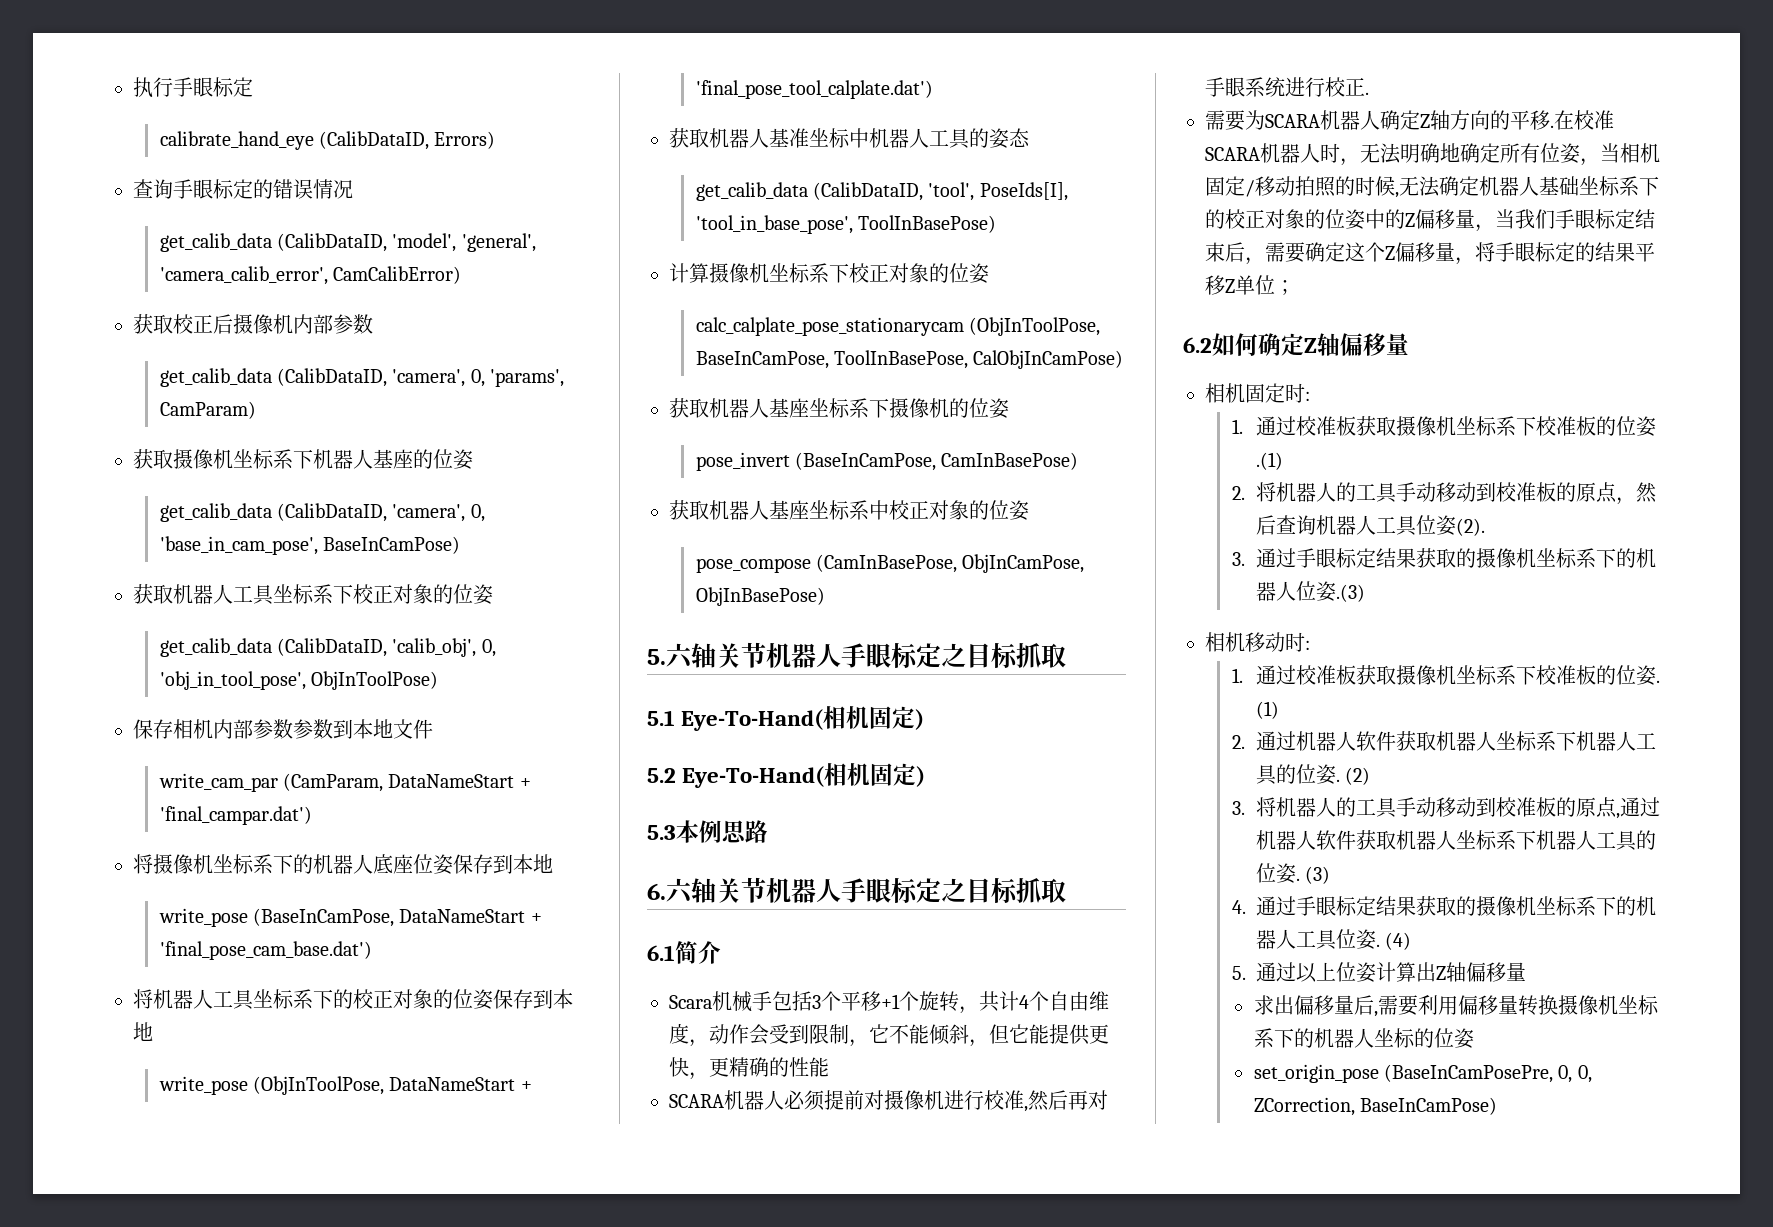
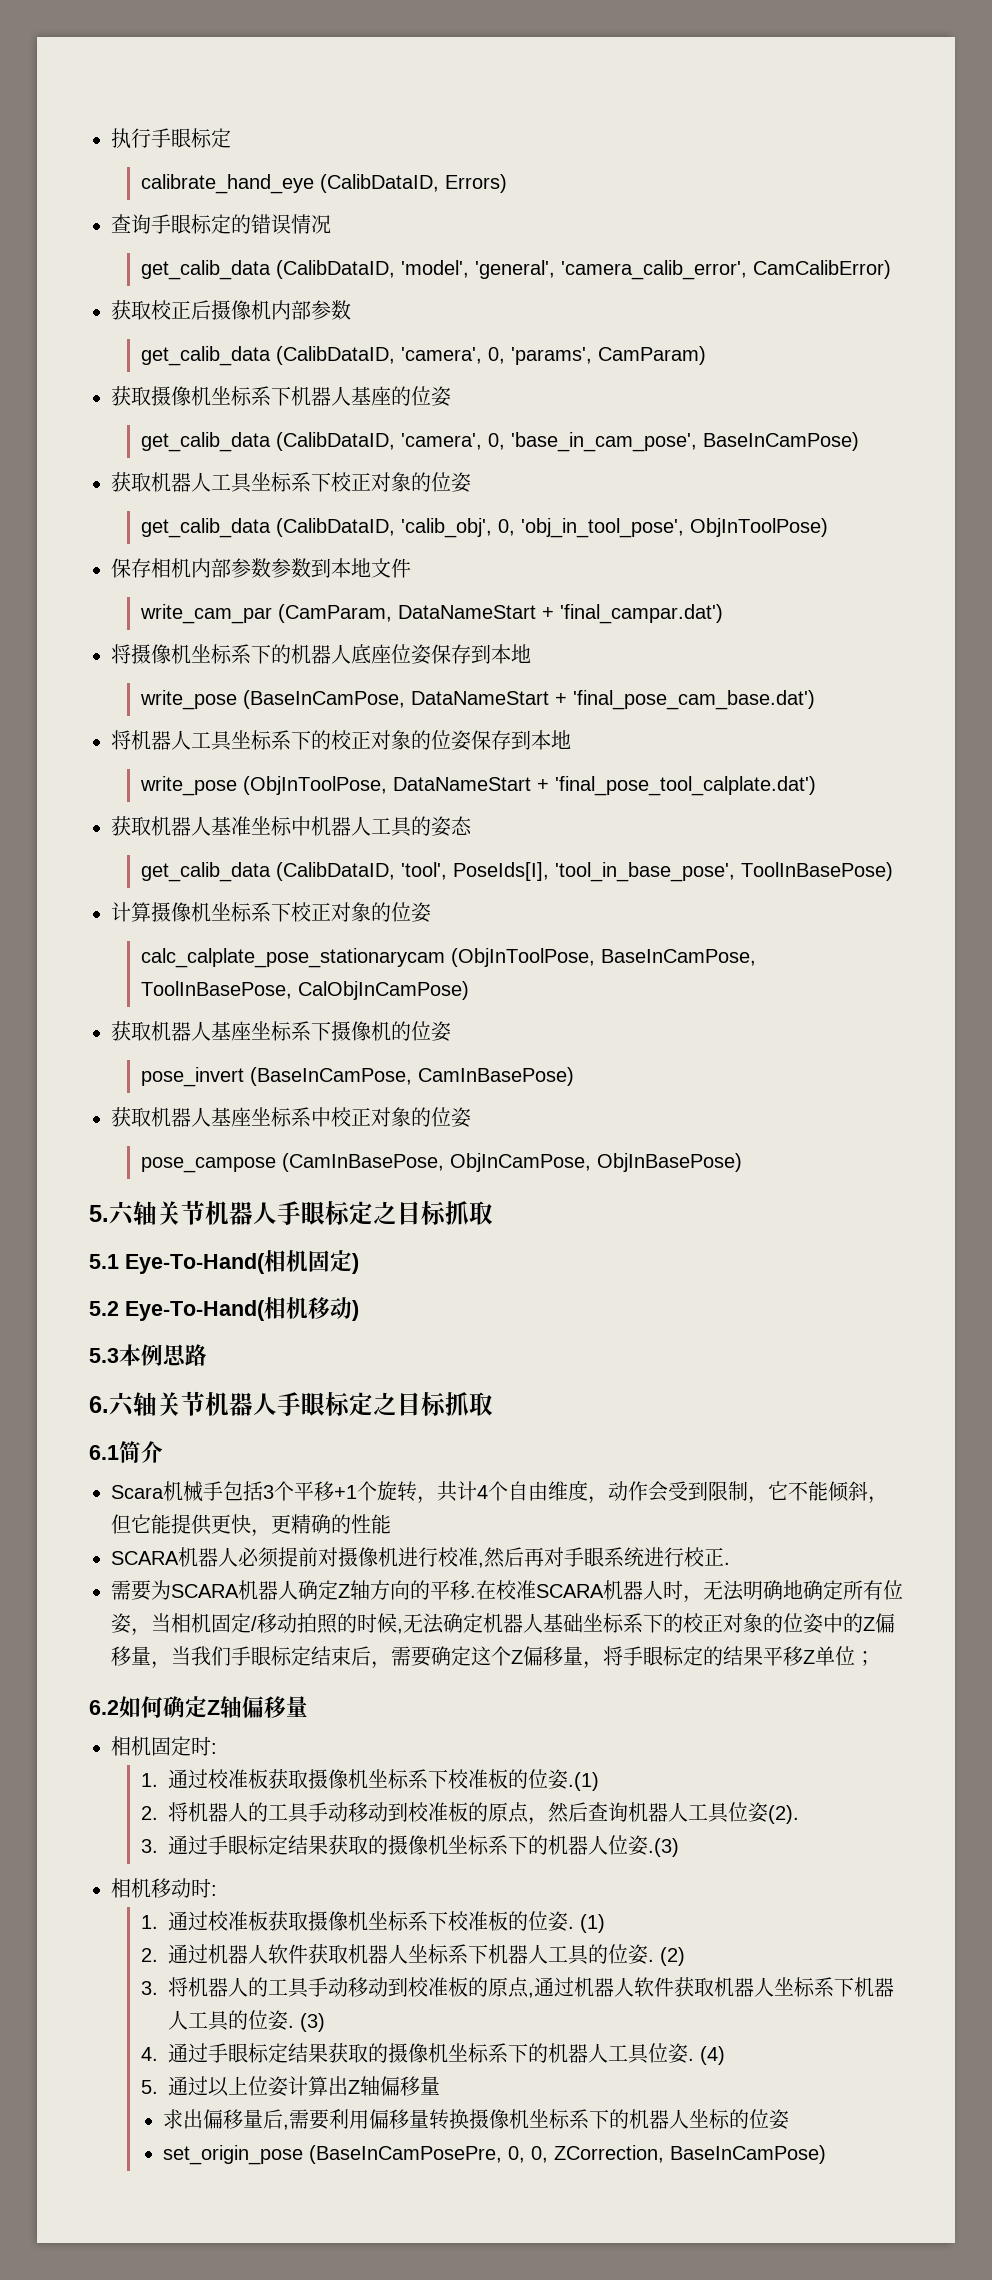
[695,558,811,573] pose_compose -> [141,1157,277,1173] pose_campose
[870,763,917,786] 固定 -> [308,1297,352,1319] 移动

